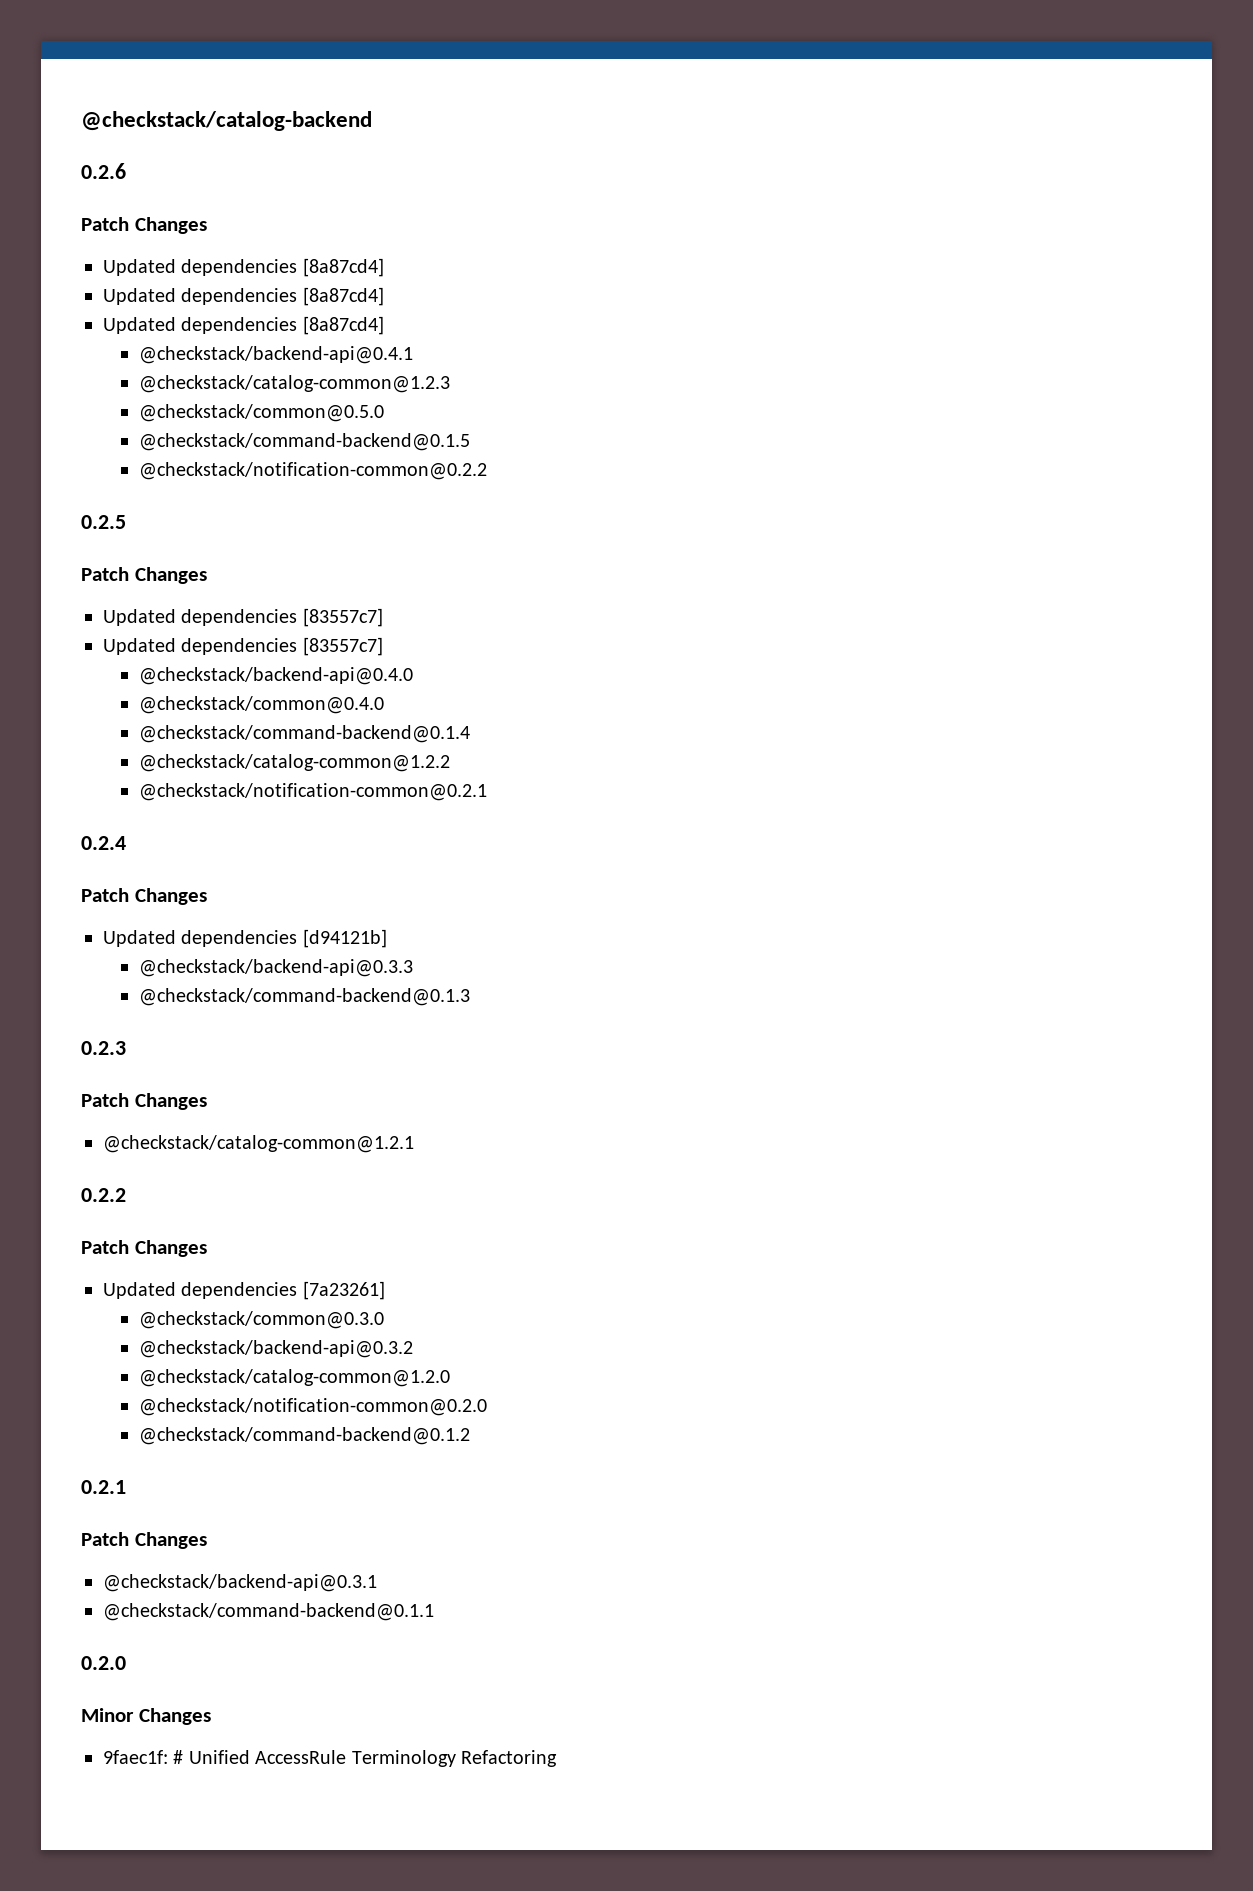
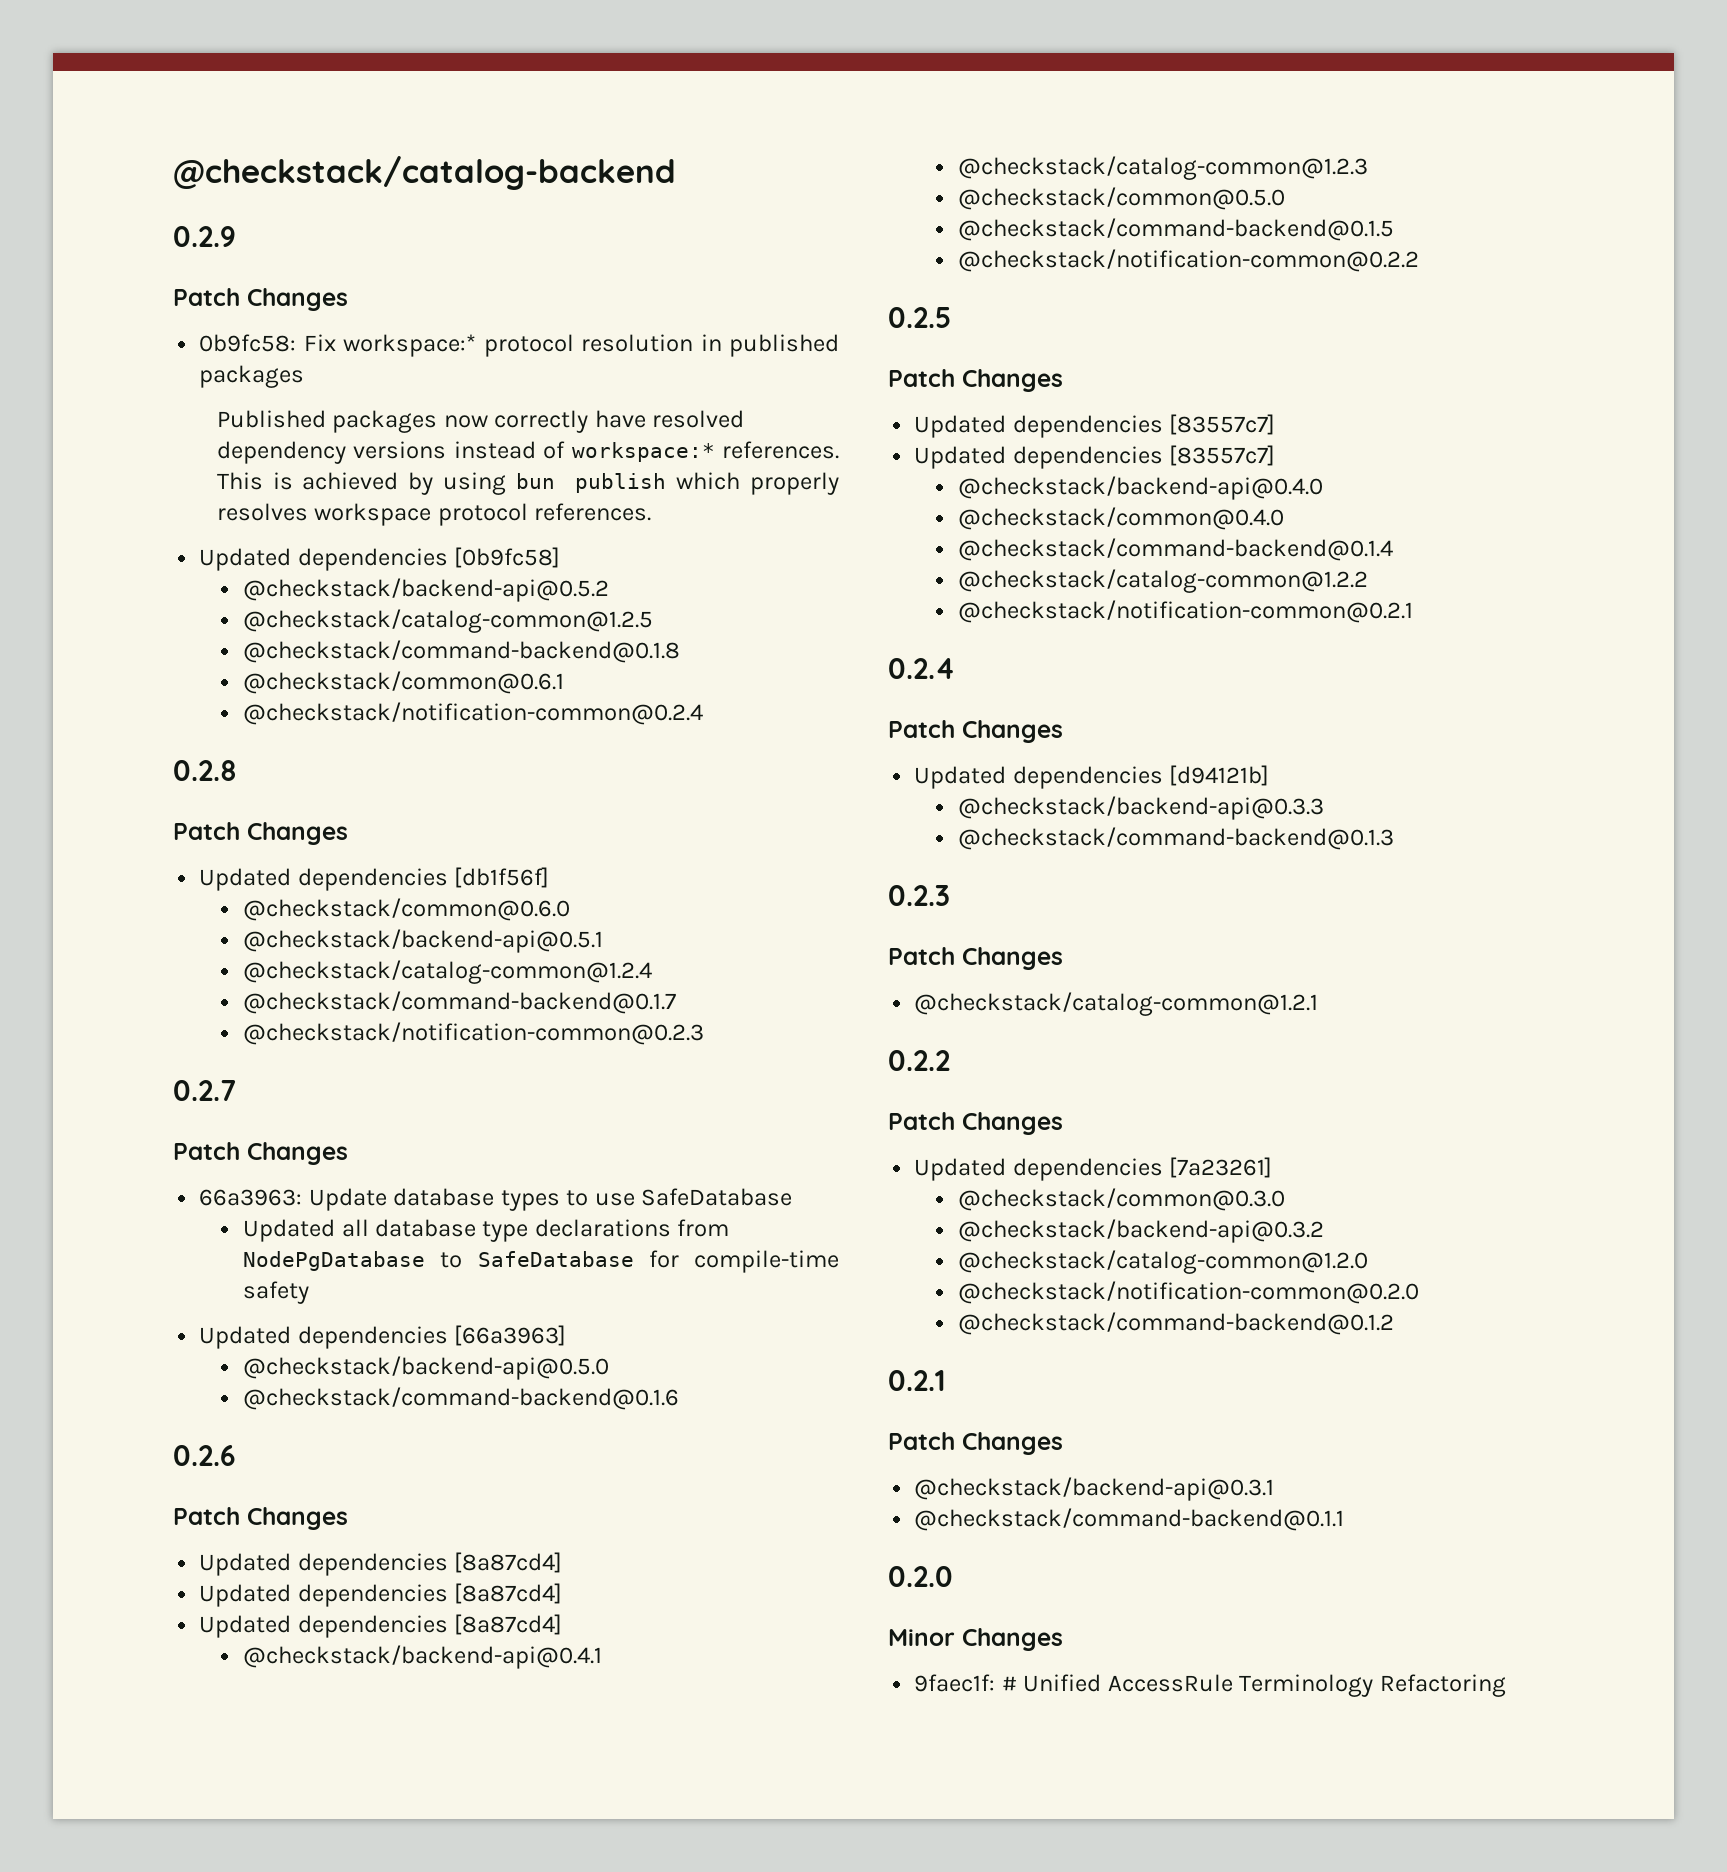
(372, 121) none -> [173,226,236,247] [173,288,348,311] [199,334,840,357] [199,365,305,388] [216,410,745,433] [216,441,839,464] [216,472,839,495] [216,503,652,526] [199,547,561,571] [243,578,610,602] [243,609,654,633] [243,640,681,663] [243,671,565,694] [243,702,704,725] [173,760,237,781] [173,822,348,845] [199,867,550,891] [243,898,571,921] [243,929,604,953] [243,960,653,984] [243,991,677,1014] [243,1022,705,1045] [173,1080,236,1101] [173,1142,348,1165] [199,1188,793,1211] [243,1219,730,1242] [243,1250,839,1273] [243,1281,310,1304] [199,1325,567,1349] [243,1356,610,1380] [243,1387,680,1410] // 0.2.9 // Patch Changes // 0b9fc58: Fix workspace:* protocol resolution in published packages // Published packages now correctly have resolved dependency versions instead of workspace:* references. This is achieved by using bun publish which properly resolves workspace protocol references. // Updated dependencies [0b9fc58] // @checkstack/backend-api@0.5.2 // @checkstack/catalog-common@1.2.5 // @checkstack/command-backend@0.1.8 // @checkstack/common@0.6.1 // @checkstack/notification-common@0.2.4 // 0.2.8 // Patch Changes // Updated dependencies [db1f56f] // @checkstack/common@0.6.0 // @checkstack/backend-api@0.5.1 // @checkstack/catalog-common@1.2.4 // @checkstack/command-backend@0.1.7 // @checkstack/notification-common@0.2.3 // 0.2.7 // Patch Changes // 66a3963: Update database types to use SafeDatabase // Updated all database type declarations from NodePgDatabase to SafeDatabase for compile-time safety // Updated dependencies [66a3963] // @checkstack/backend-api@0.5.0 // @checkstack/command-backend@0.1.6

